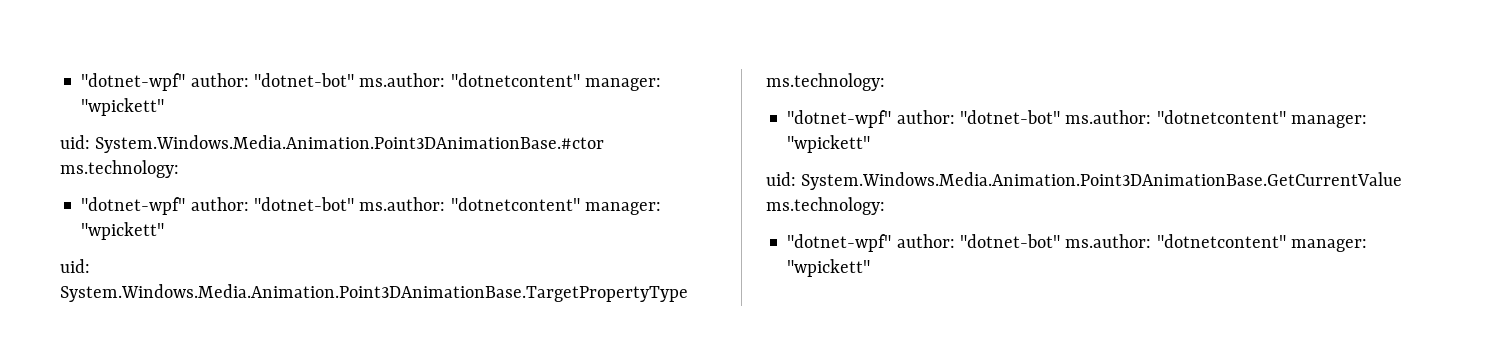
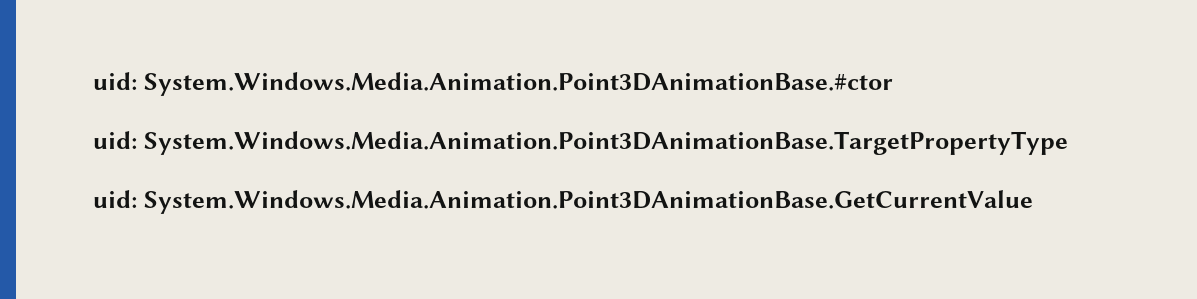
[81,73,661,91] [81,98,165,116] [60,135,605,153] [60,160,179,178] [81,197,661,215] [81,222,165,240] [60,259,90,273] [60,284,688,302] [766,73,885,91] [787,110,1367,128] [787,135,871,153] [766,172,1403,190] [766,197,885,215] [787,234,1367,252] [787,259,871,277] "dotnet-wpf" author: "dotnet-bot" ms.author: "dotnetcontent" manager: "wpickett" // uid: System.Windows.Media.Animation.Point3DAnimationBase.#ctor ms.technology: // "dotnet-wpf" author: "dotnet-bot" ms.author: "dotnetcontent" manager: "wpickett" // uid: System.Windows.Media.Animation.Point3DAnimationBase.TargetPropertyType ms.technology: // "dotnet-wpf" author: "dotnet-bot" ms.author: "dotnetcontent" manager: "wpickett" // uid: System.Windows.Media.Animation.Point3DAnimationBase.GetCurrentValue ms.technology: // "dotnet-wpf" author: "dotnet-bot" ms.author: "dotnetcontent" manager: "wpickett" -> [93,72,893,96] [93,131,1068,155] [93,190,1033,214] uid: System.Windows.Media.Animation.Point3DAnimationBase.#ctor // uid: System.Windows.Media.Animation.Point3DAnimationBase.TargetPropertyType // uid: System.Windows.Media.Animation.Point3DAnimationBase.GetCurrentValue

